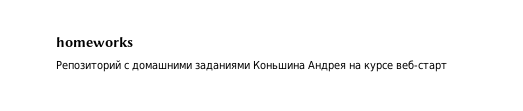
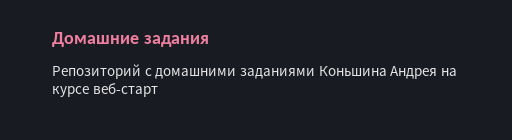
[56,37,133,47] homeworks -> [52,32,209,47] Домашние задания

